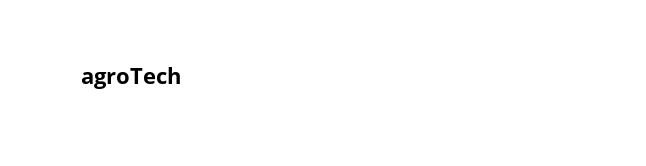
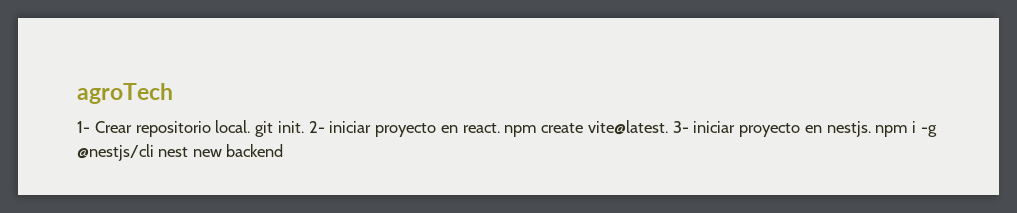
(181, 78) none -> [77,120,938,137] [77,144,284,161] // 1- Crear repositorio local. git init. 2- iniciar proyecto en react. npm create vite@latest. 3- iniciar proyecto en nestjs. npm i -g @nestjs/cli nest new backend

